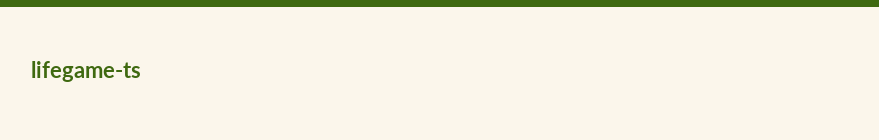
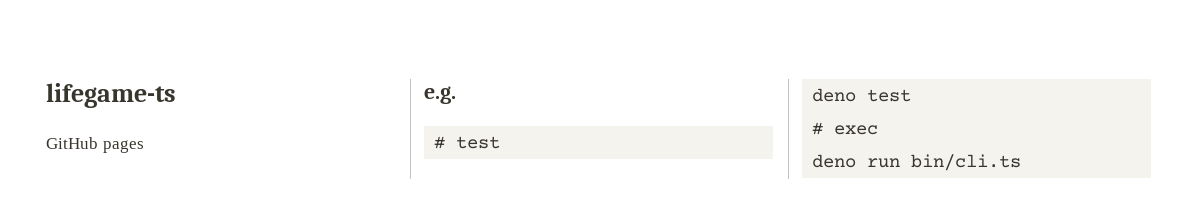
(141, 71) none -> [46,137,144,153] [424,86,456,104] [434,136,501,149] [812,88,912,102] [812,122,879,135] [812,154,1022,171] // GitHub pages // e.g. // # test // deno test // # exec // deno run bin/cli.ts

